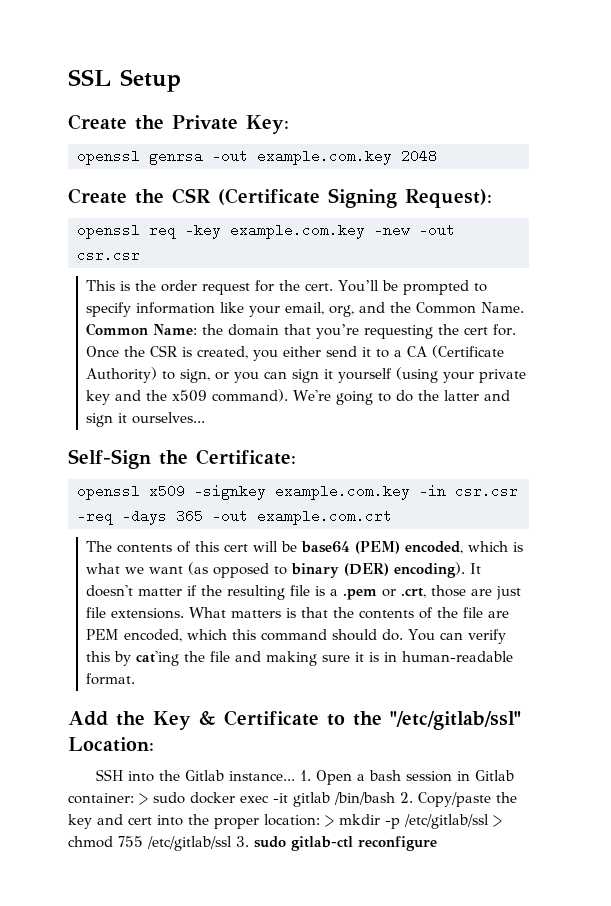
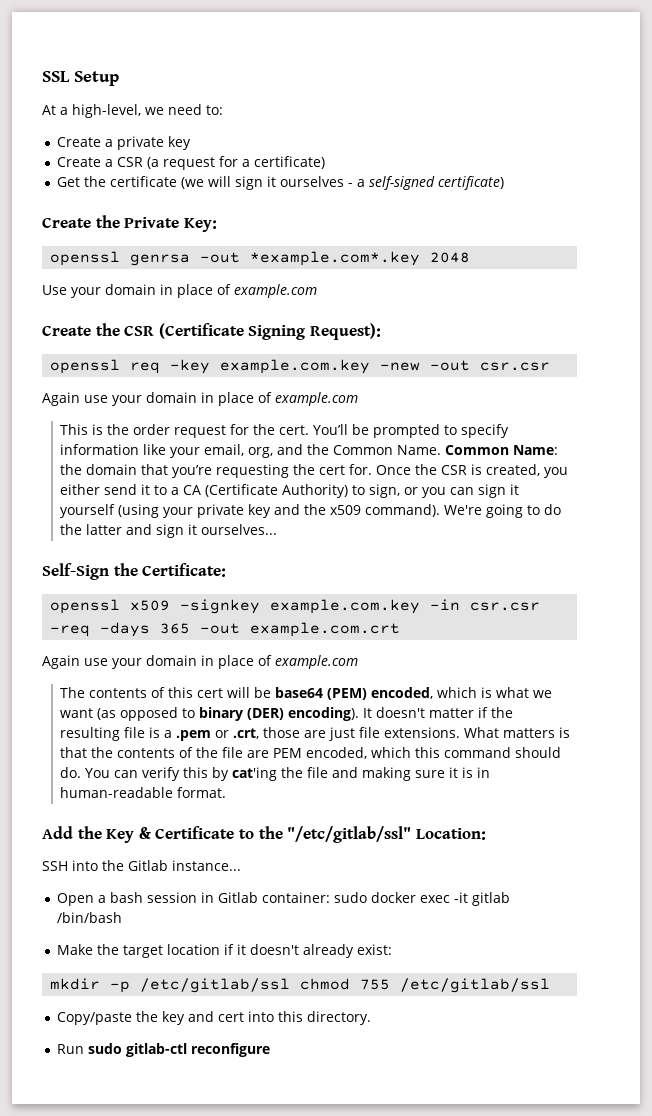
(181, 80) none -> [42,104,223,118] [56,136,191,150] [56,156,325,170] [56,176,504,190] // At a high-level, we need to: // Create a private key // Create a CSR (a request for a certificate) // Get the certificate (we will sign it ourselves - a self-signed certificate)
[257,149,392,165] example.com.key -> [250,251,421,266] *example.com*.key
(437, 156) none -> [42,284,317,298] // Use your domain in place of example.com
(140, 255) none -> [42,392,358,406] // Again use your domain in place of example.com
(392, 517) none -> [42,655,358,669] // Again use your domain in place of example.com
[299,770,311,781] 1. -> (241, 865) //
[139,793,148,805] > -> (330, 897) none
[400,792,413,803] 2. -> [56,944,392,958] [50,978,551,993] // Make the target location if it doesn't already exist: // mkdir -p /etc/gitlab/ssl chmod 755 /etc/gitlab/ssl //
[188,814,502,829] [68,836,249,851] the proper location: > mkdir -p /etc/gitlab/ssl > chmod 755 /etc/gitlab/ssl 3. -> [277,1011,371,1025] [56,1044,84,1054] this directory. // Run

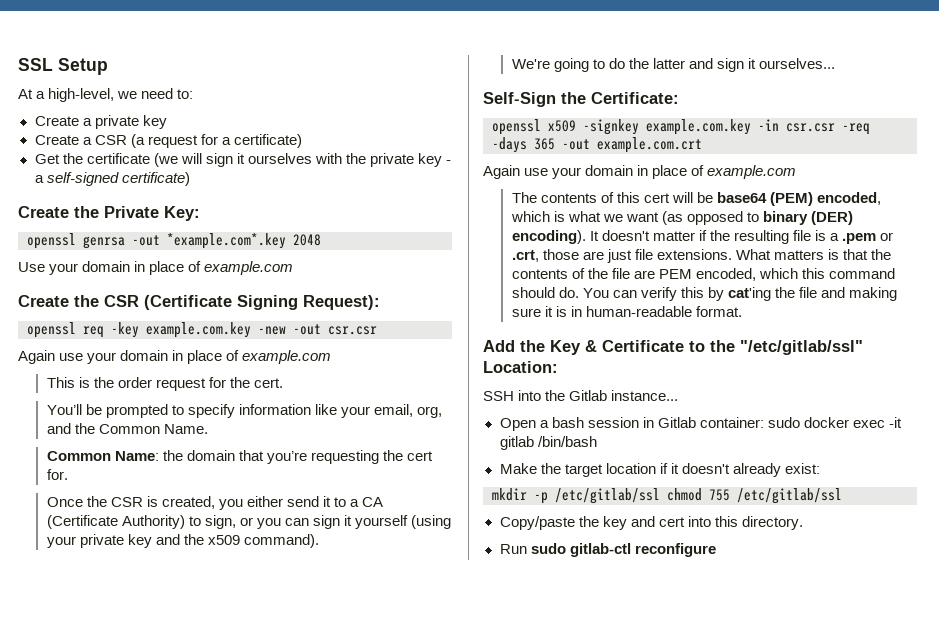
(344, 181) none -> [314,153,443,167] with the private key
(310, 430) none -> (284, 383) //
(442, 450) none -> (208, 429) //
(373, 469) none -> (68, 474) //
(441, 510) none -> (319, 541) //

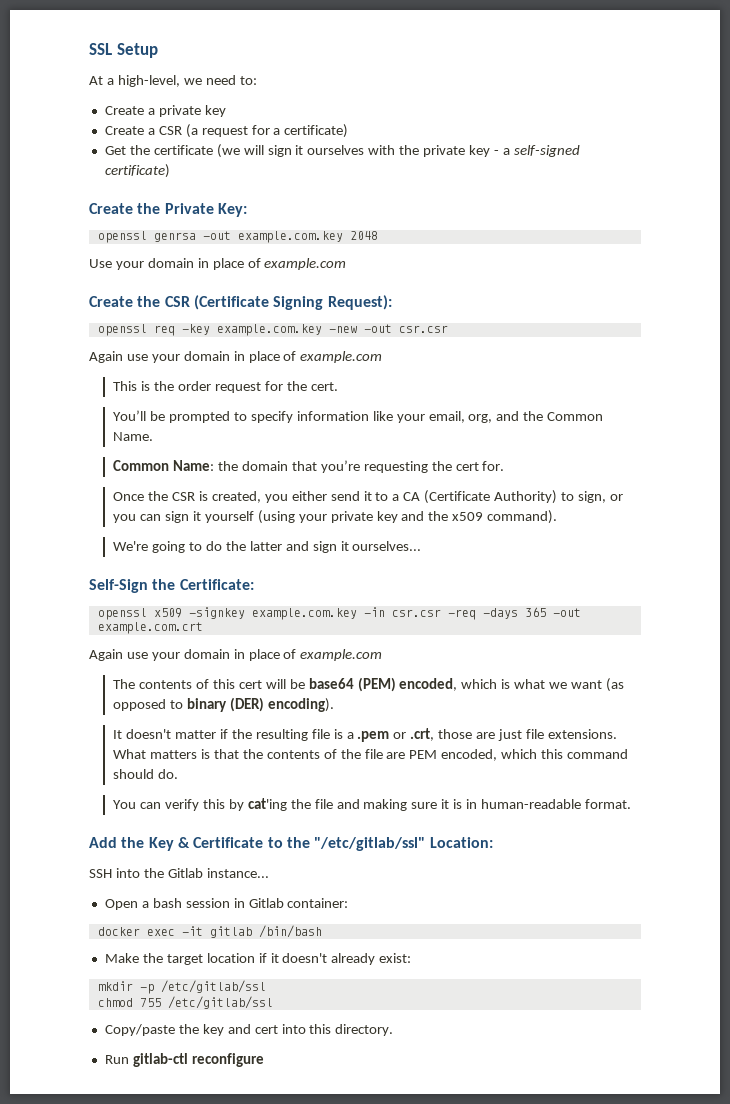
[167,233,286,249] *example.com*.key -> [237,231,343,243] example.com.key
(586, 237) none -> (334, 705) //
(579, 292) none -> (179, 774) //
[767,417,800,428] sudo -> (349, 903) //
(660, 496) none -> (266, 986) //
[530,543,566,554] sudo -> (129, 1059) none

